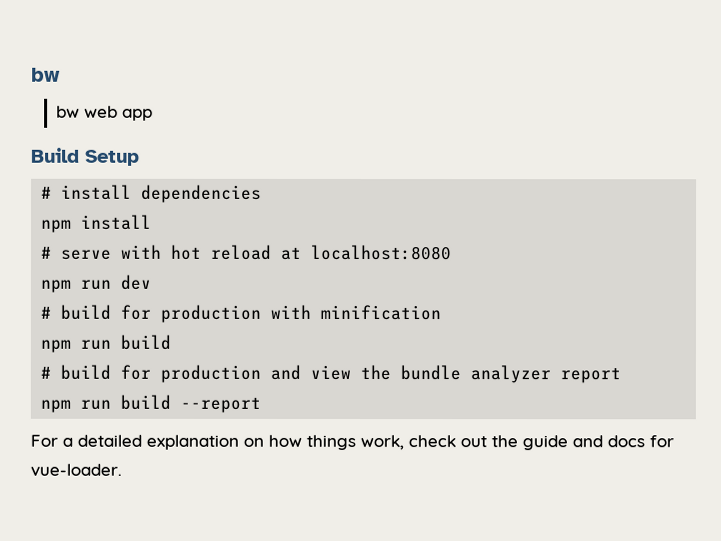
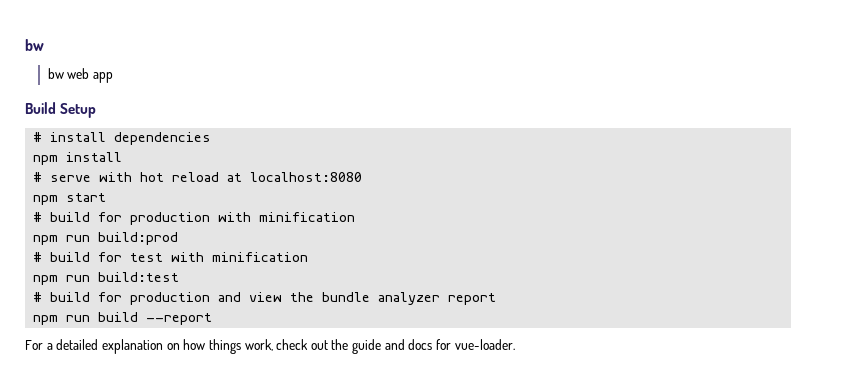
[80,274,152,290] run dev -> [66,193,107,202] start
[120,334,172,350] build -> [98,232,179,245] [33,252,309,262] [33,272,180,285] build:prod // # build for test with minification // npm run build:test

